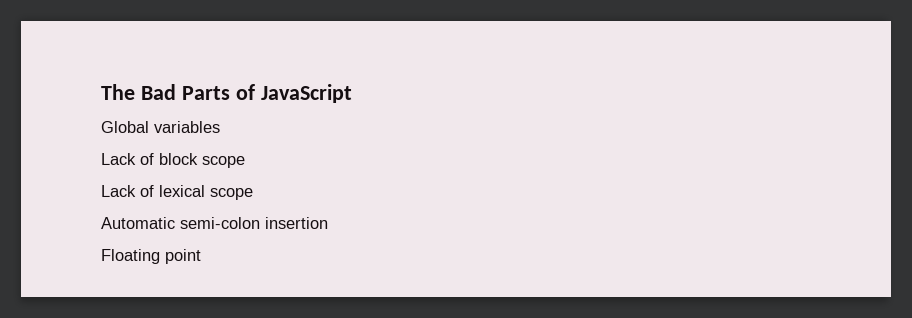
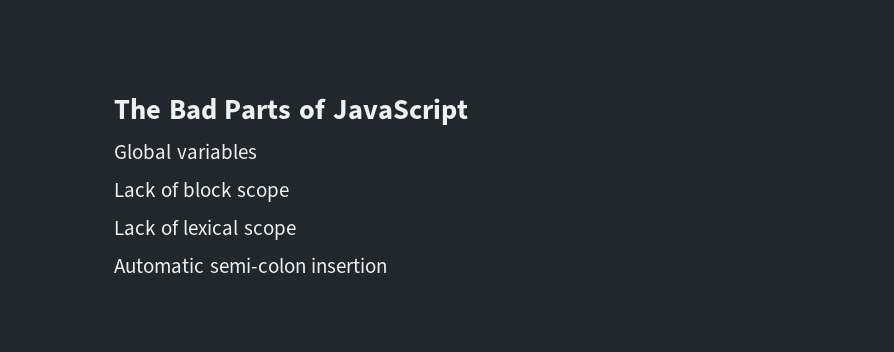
[101,249,201,264] // Floating point -> (388, 265) none

